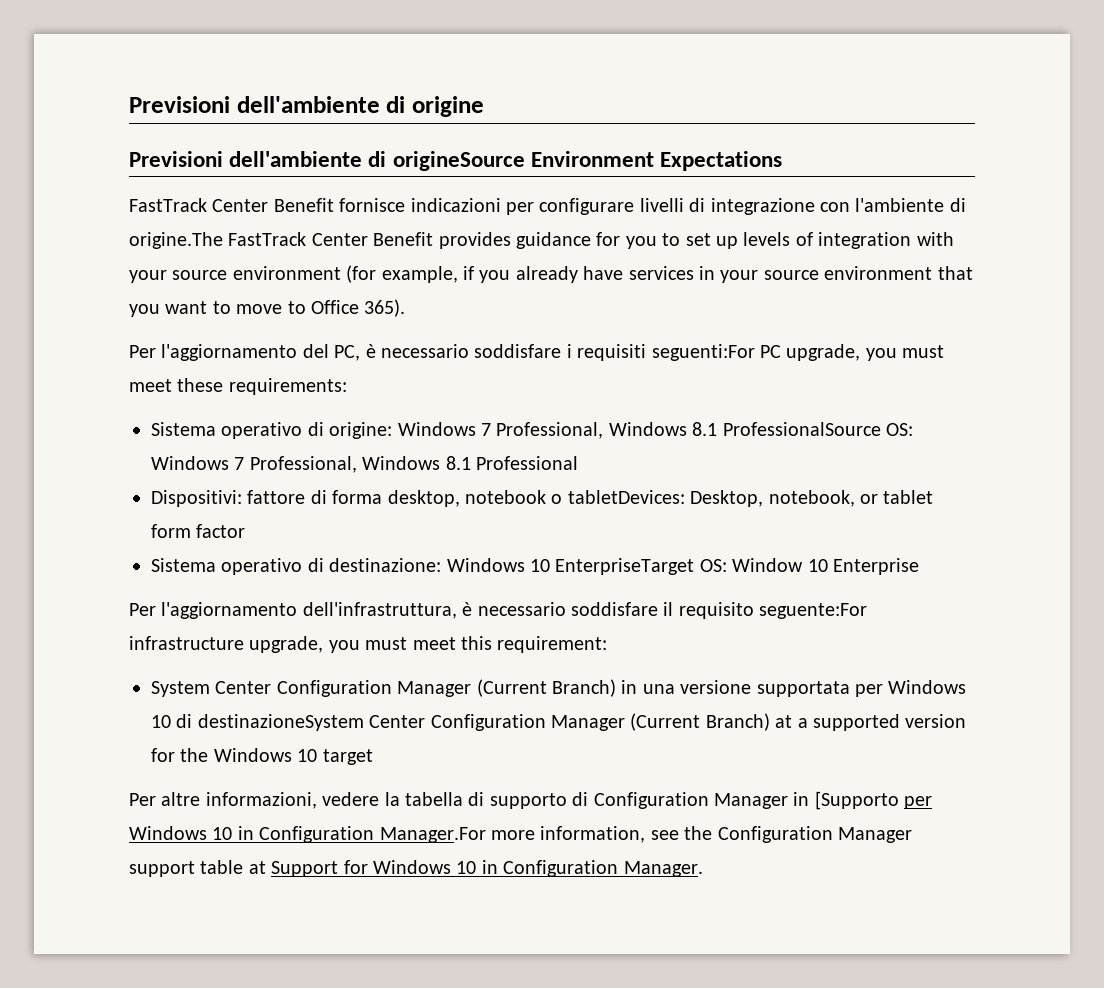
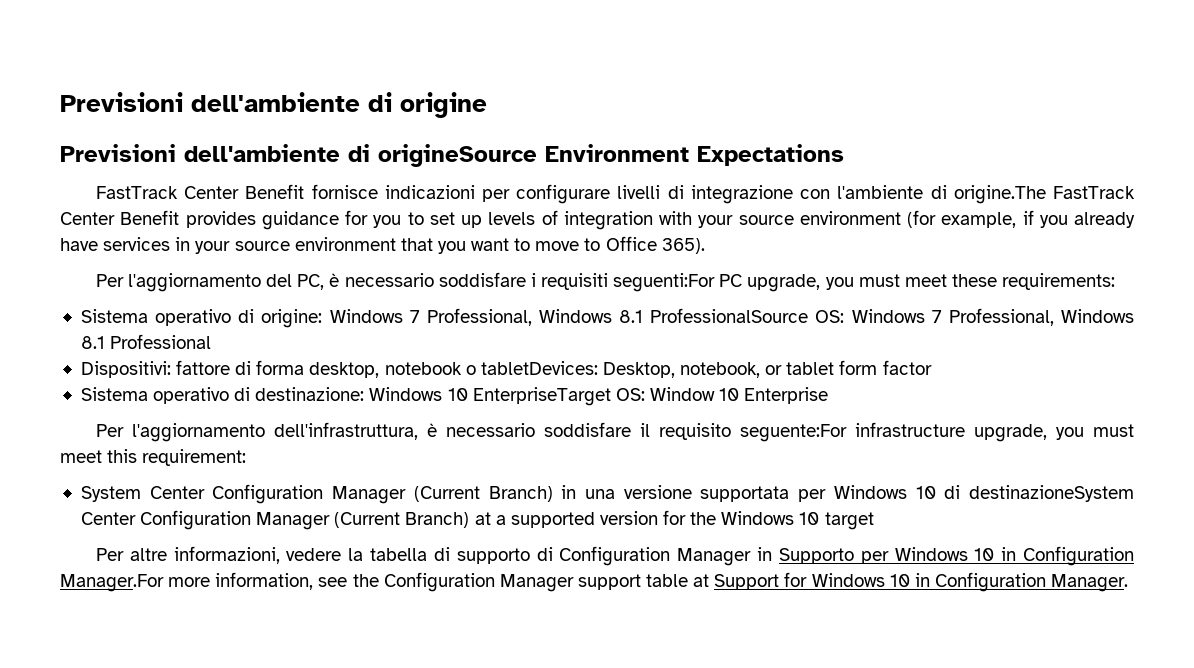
[814,791,899,810] [Supporto -> [778,548,854,564] Supporto

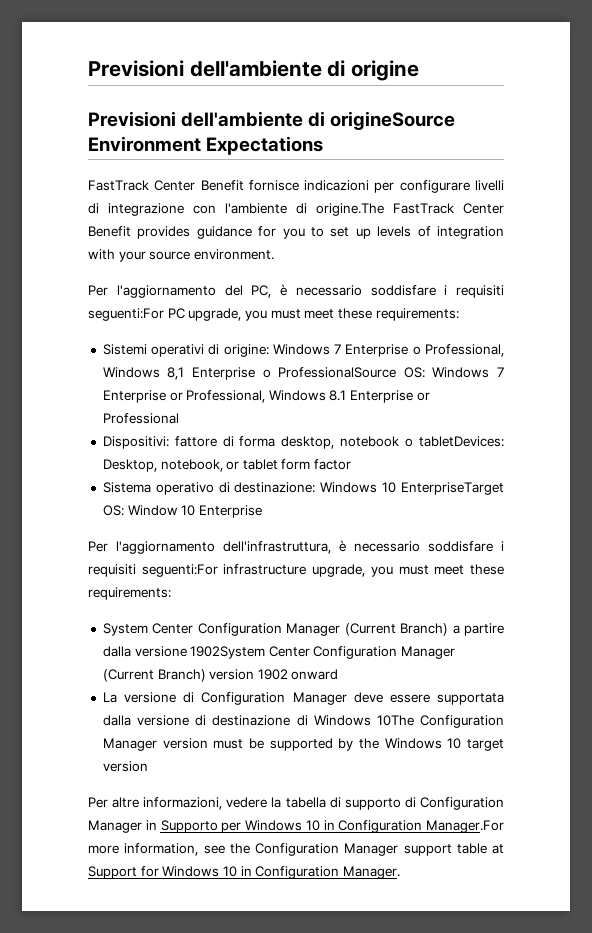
[799,210,1135,228] [60,236,705,254] environment (for example, if you already have services in your source environment that you want to move to Office 365). -> [193,249,274,260] environment.
[80,309,232,326] Sistema operativo -> [102,344,205,357] Sistemi operativi
[426,308,644,326] Professional, Windows 8.1 -> [345,344,504,357] [102,367,271,380] Enterprise o Professional, Windows 8,1 Enterprise o
[948,308,1134,326] [80,336,105,349] Professional, Windows 8.1 -> [102,390,430,403] Enterprise or Professional, Windows 8.1 Enterprise or
[639,423,847,442] il requisito seguente:For -> [501,541,504,551] [88,564,218,577] i requisiti seguenti:For
[107,449,247,466] this requirement: -> [470,564,505,575] [88,587,171,600] these requirements:
[561,485,1134,502] [80,510,687,530] in una versione supportata per Windows 10 di destinazioneSystem Center Configuration Manager (Current Branch) at a supported version for -> [452,623,504,636] [102,646,456,659] [102,669,339,682] [102,692,504,705] [102,715,504,728] [102,738,354,751] a partire dalla versione 1902System Center Configuration Manager (Current Branch) version 1902 onward // La versione di Configuration Manager deve essere supportata dalla versione di destinazione di Windows 10The Configuration Manager version must be supported by
(874, 521) none -> [102,761,148,772] version

